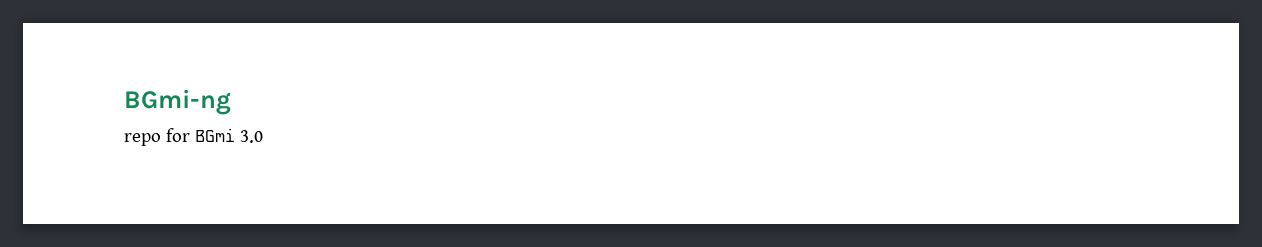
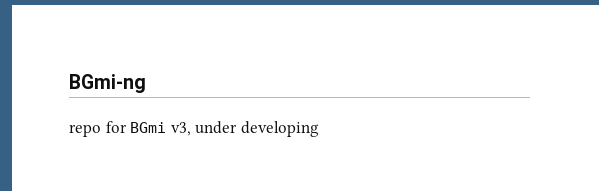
[239,130,263,143] 3.0 -> [170,121,319,137] v3, under developing

